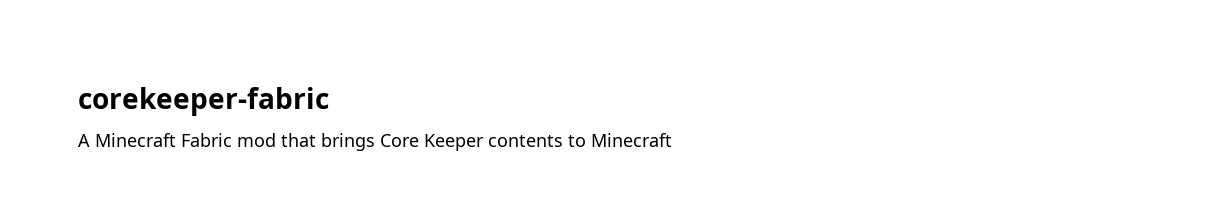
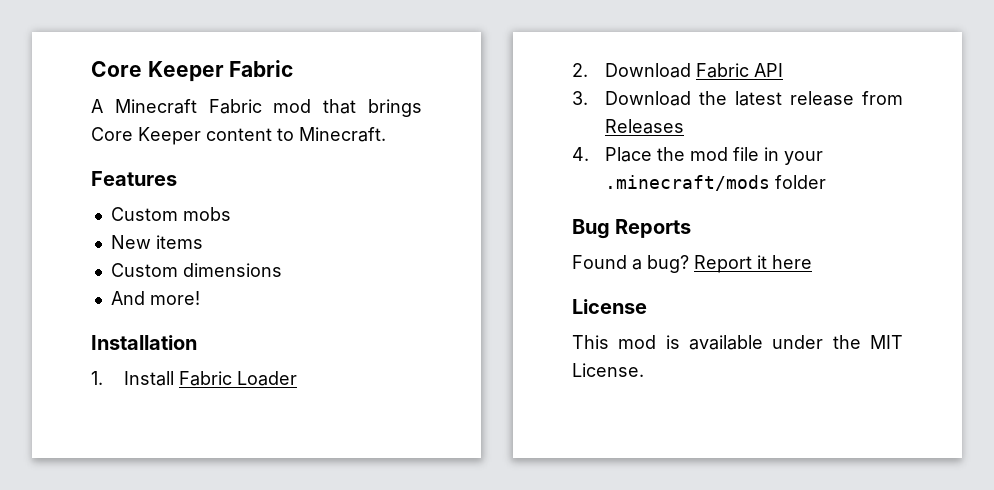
[78,87,329,116] corekeeper-fabric -> [91,60,294,82] Core Keeper Fabric
[488,133,672,147] contents to Minecraft -> [206,127,386,142] [91,171,177,186] [110,207,231,221] [110,235,203,249] [110,263,282,277] [110,291,200,305] [91,335,197,350] [91,371,298,386] [572,63,784,78] [572,91,903,106] [605,119,685,134] [572,147,824,165] [605,175,827,191] [572,219,692,239] [572,255,812,273] [572,299,647,314] [572,335,903,350] [572,363,644,377] content to Minecraft. // Features // Custom mobs // New items // Custom dimensions // And more! // Installation // 1. Install Fabric Loader // 2. Download Fabric API // 3. Download the latest release from Releases // 4. Place the mod file in your .minecraft/mods folder // Bug Reports // Found a bug? Report it here // License // This mod is available under the MIT License.

